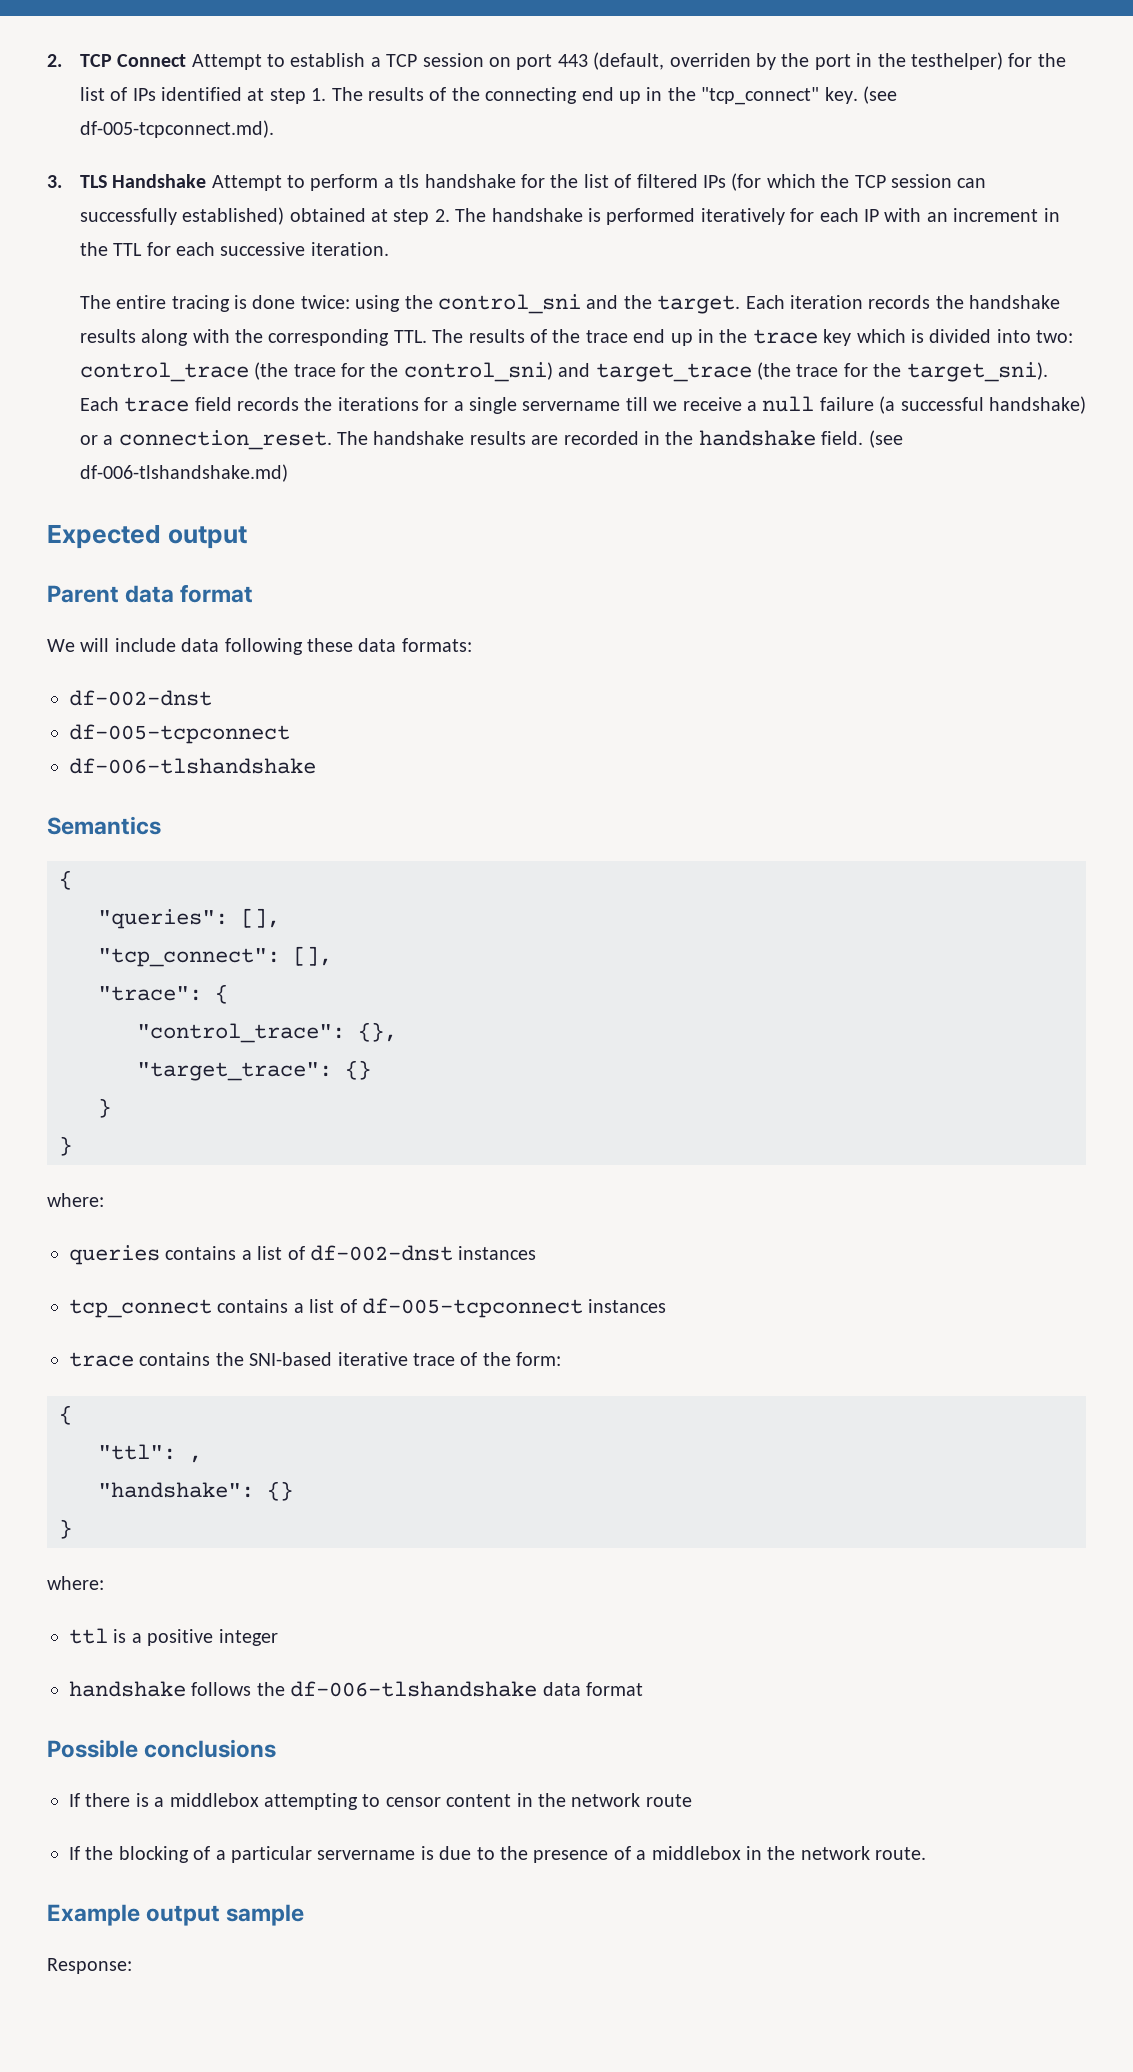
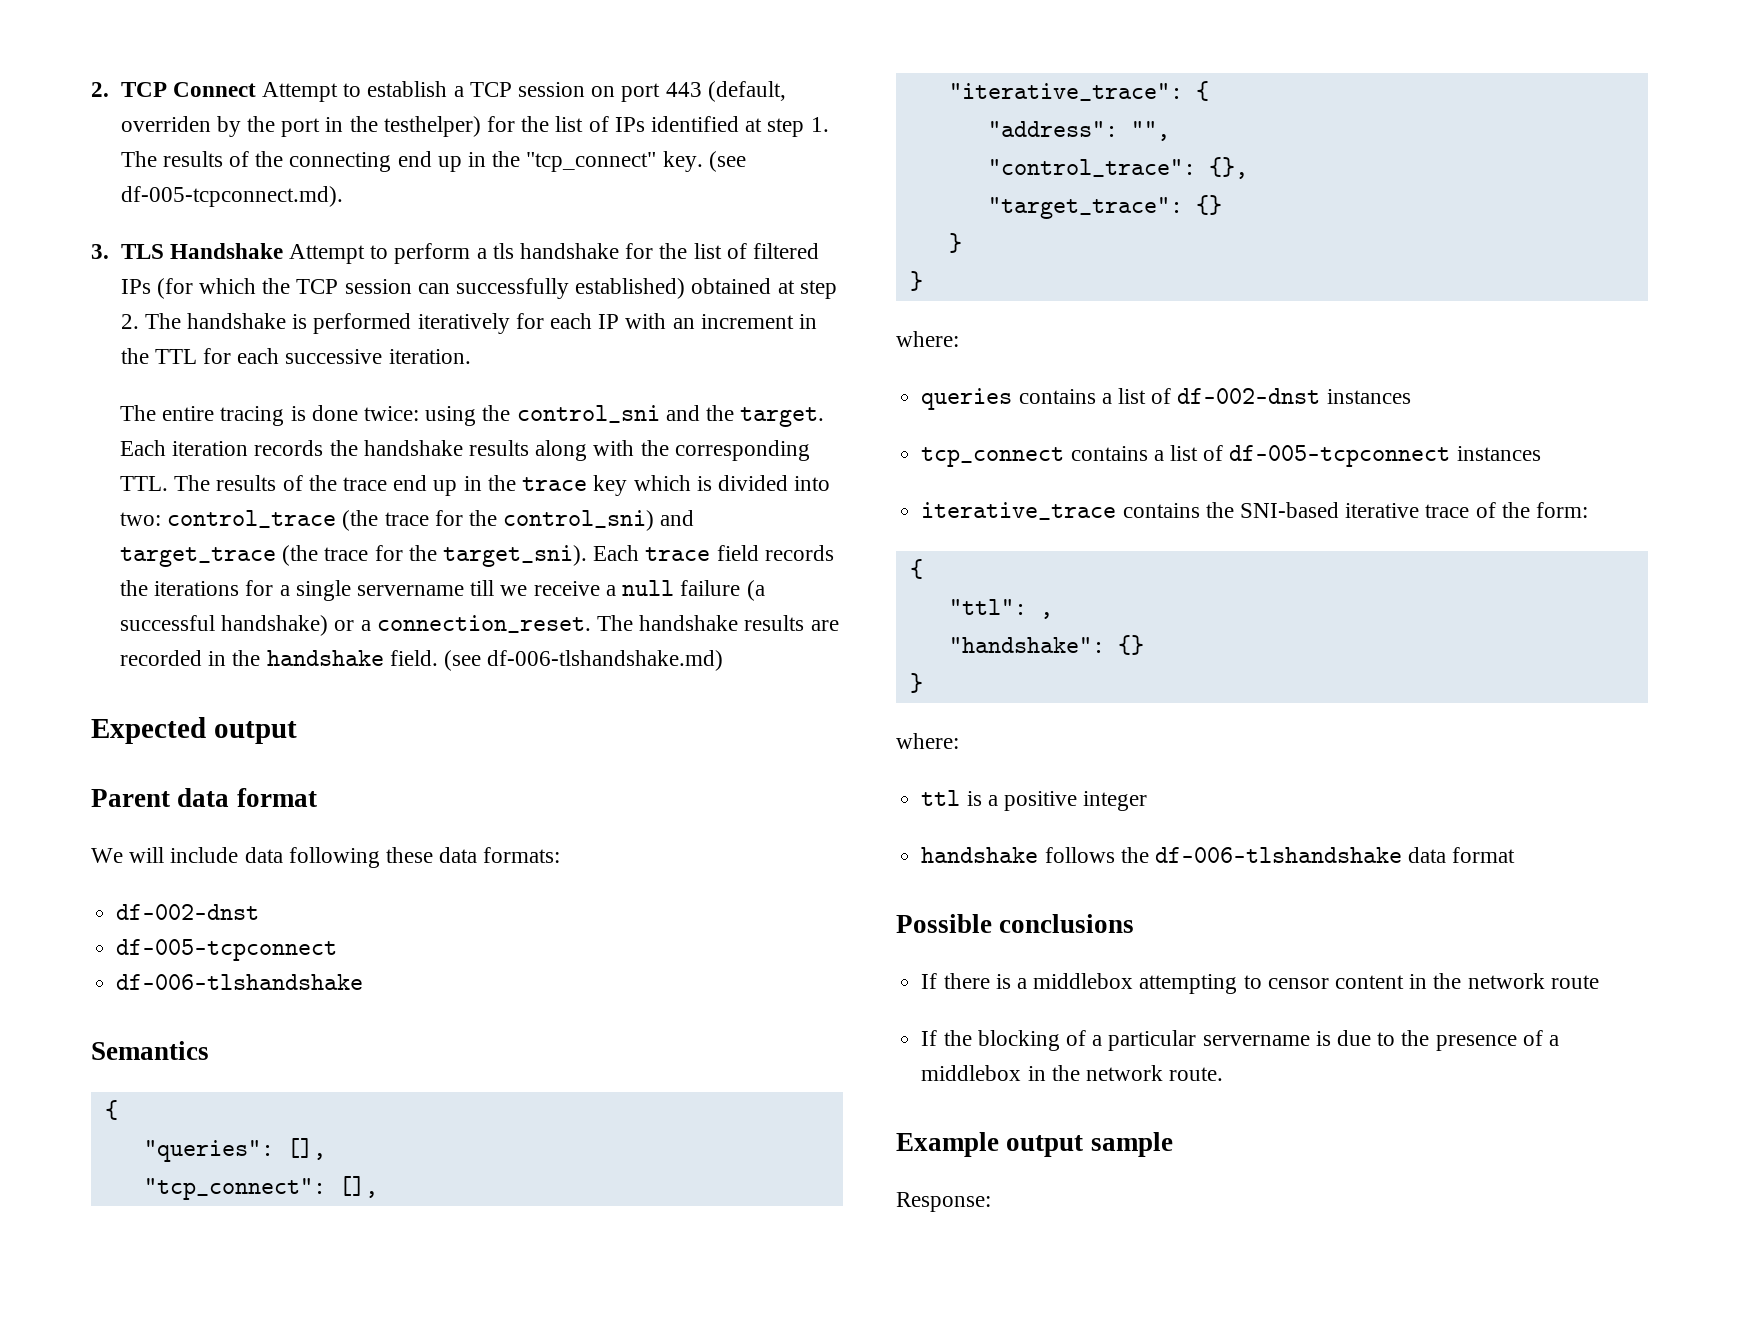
[98,984,228,1004] "trace": { -> [948,81,1209,101] [987,121,1170,141] "iterative_trace": { // "address": "",
[69,1352,134,1367] trace -> [921,502,1117,520] iterative_trace

